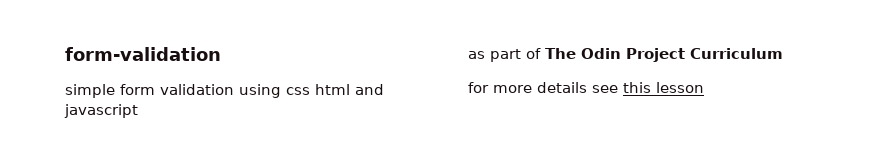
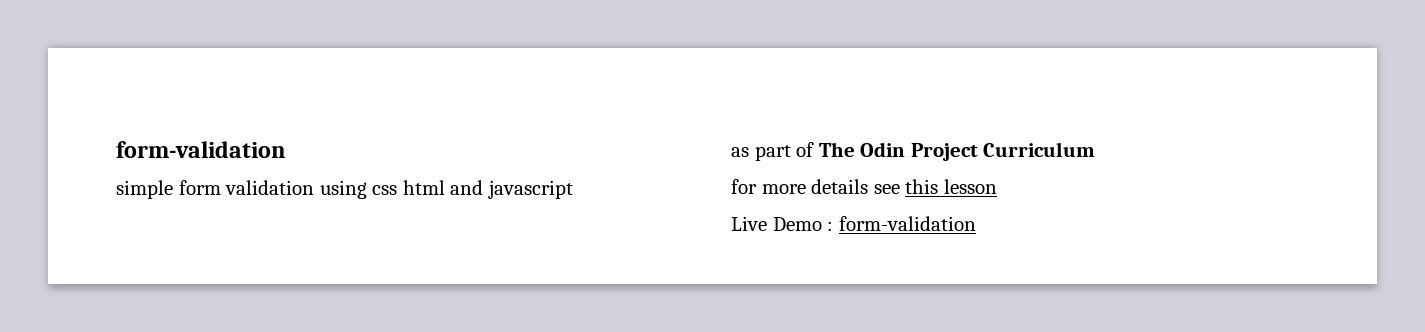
(704, 87) none -> [731,216,976,231] // Live Demo : form-validation

